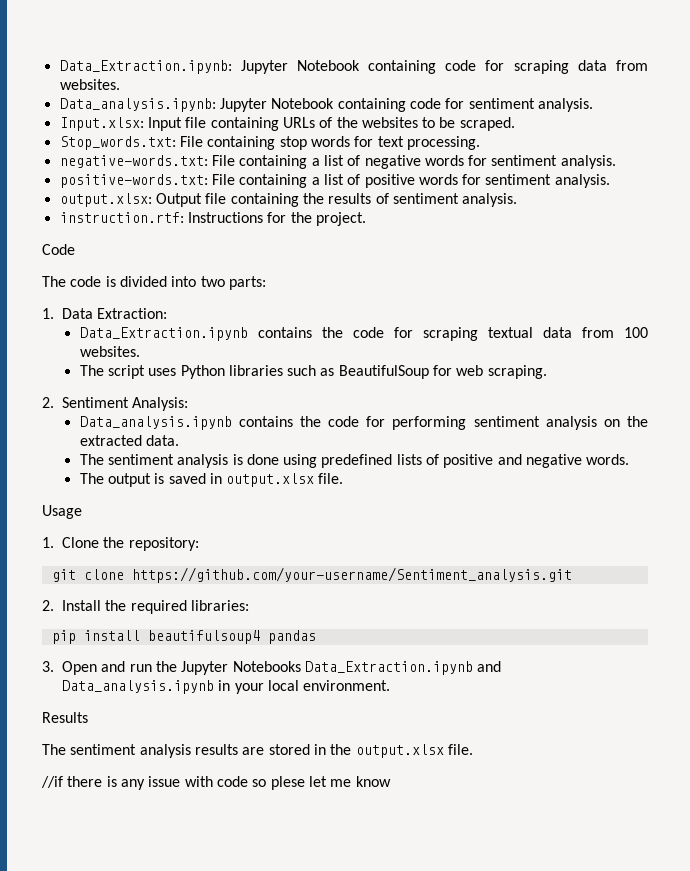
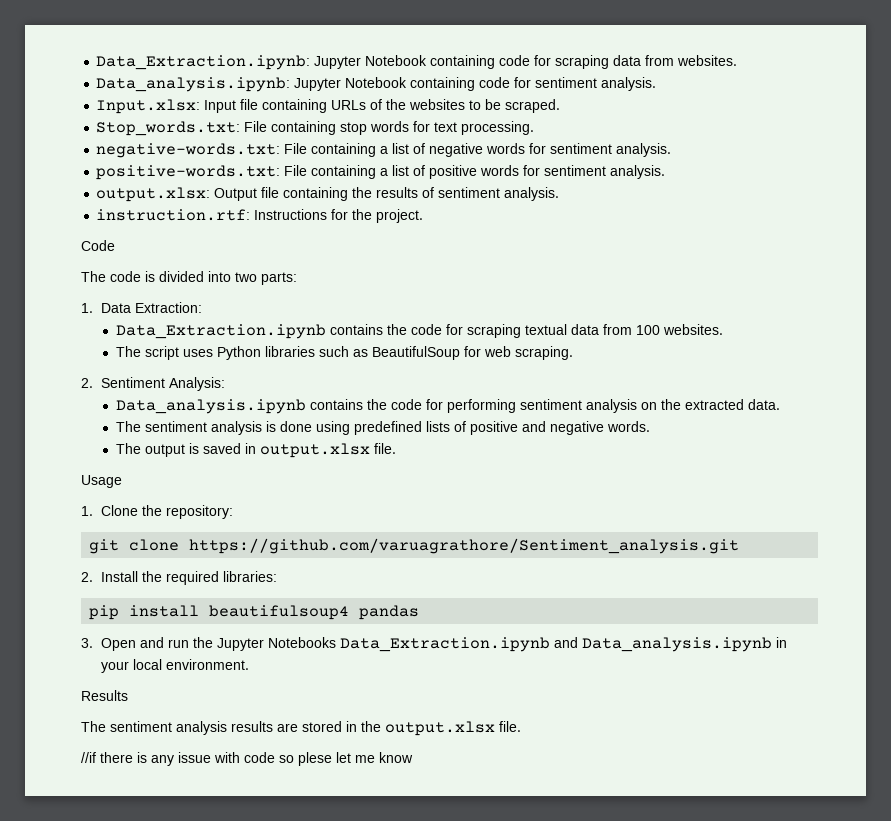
[131,567,572,583] https://github.com/your-username/Sentiment_analysis.git -> [189,538,740,554] https://github.com/varuagrathore/Sentiment_analysis.git

